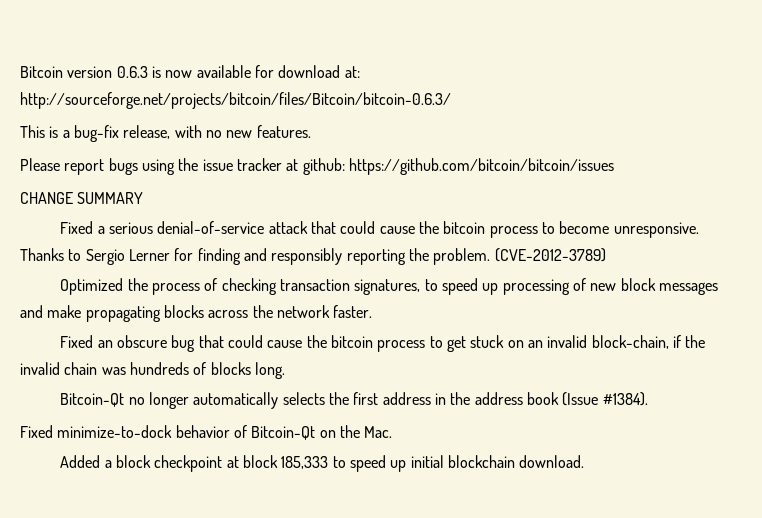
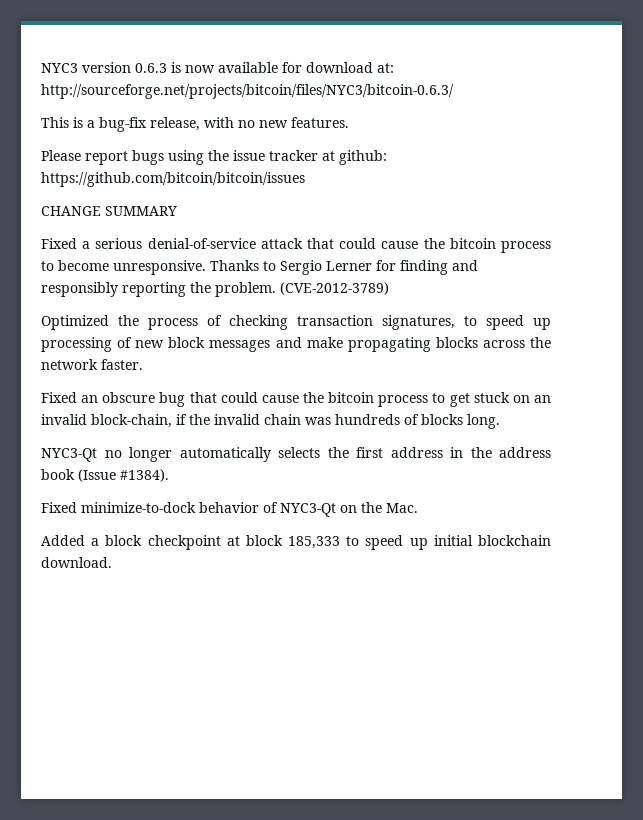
[20,66,63,78] Bitcoin -> [41,63,78,73] NYC3
[20,92,451,109] http://sourceforge.net/projects/bitcoin/files/Bitcoin/bitcoin-0.6.3/ -> [41,84,454,99] http://sourceforge.net/projects/bitcoin/files/NYC3/bitcoin-0.6.3/
[60,393,125,407] Bitcoin-Qt -> [41,448,97,462] NYC3-Qt
[251,426,316,440] Bitcoin-Qt -> [280,503,336,517] NYC3-Qt

